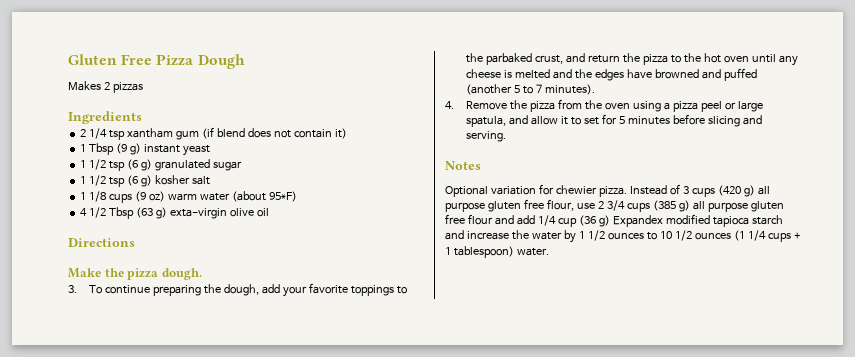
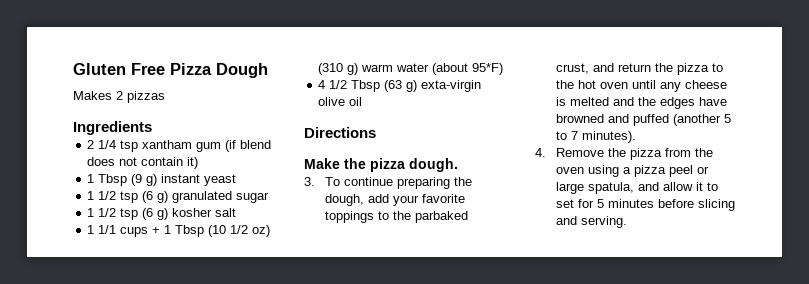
[89,191,165,203] 1/8 cups (9 oz) -> [98,225,271,237] [318,63,359,75] 1/1 cups + 1 Tbsp (10 1/2 oz) (310 g)
[445,161,481,170] [445,184,770,197] [445,199,784,212] [445,214,783,227] [445,230,800,243] [445,246,549,258] // Notes // Optional variation for chewier pizza. Instead of 3 cups (420 g) all purpose gluten free flour, use 2 3/4 cups (385 g) all purpose gluten free flour and add 1/4 cup (36 g) Expandex modified tapioca starch and increase the water by 1 1/2 ounces to 10 1/2 ounces (1 1/4 cups + 1 tablespoon) water. -> (628, 222) none

